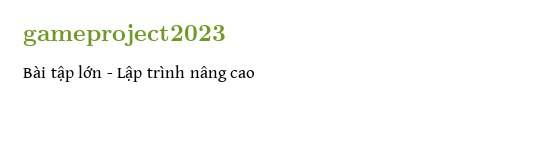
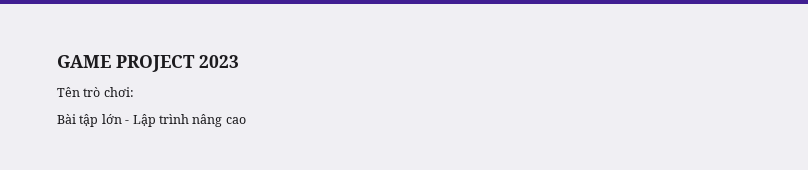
[23,24,226,46] gameproject2023 -> [57,55,239,72] [57,87,134,97] GAME PROJECT 2023 // Tên trò chơi:

